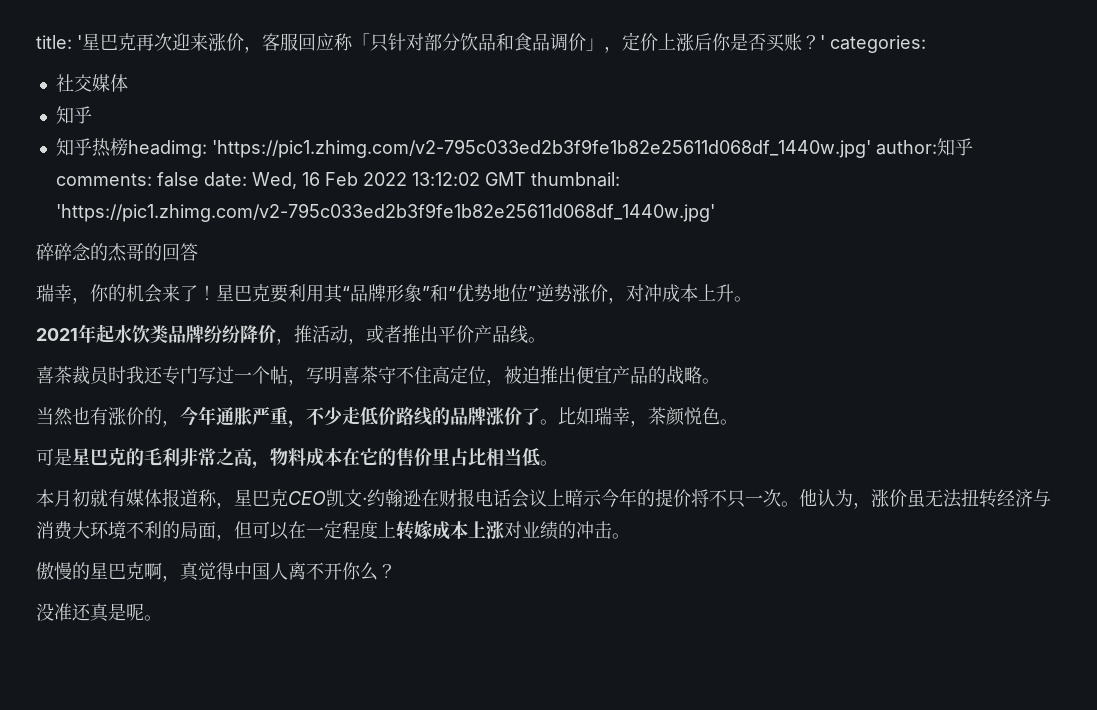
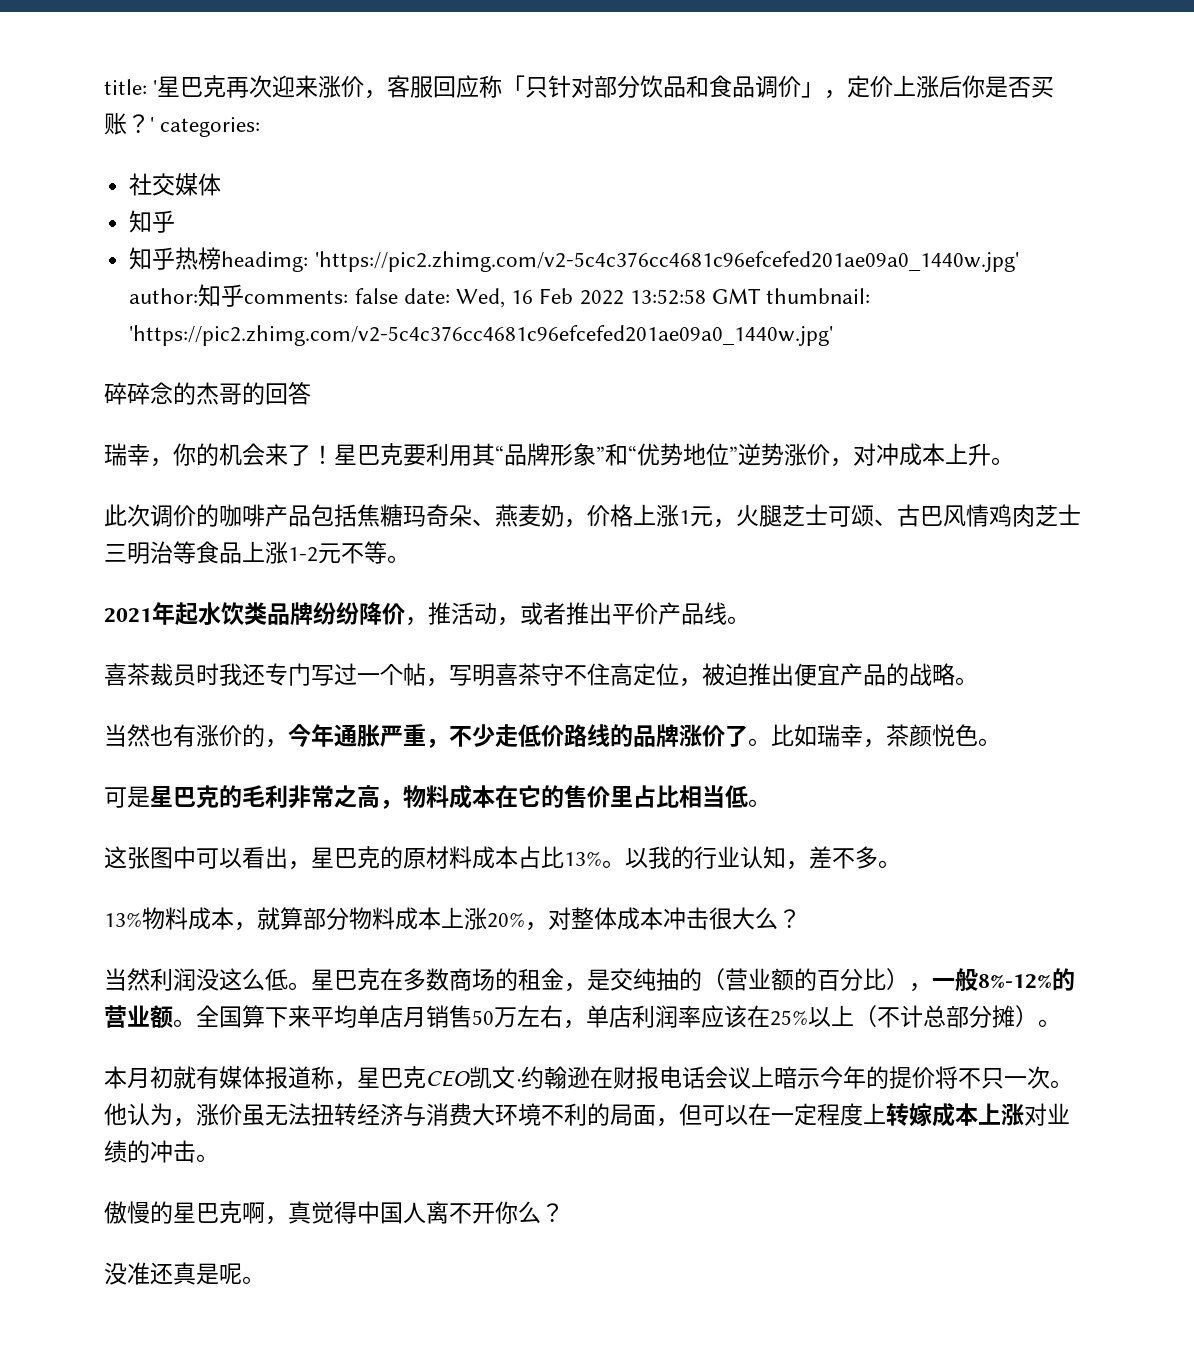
[211,139,871,158] 'https://pic1.zhimg.com/v2-795c033ed2b3f9fe1b82e25611d068df_1440w.jpg' -> [314,251,1019,272] 'https://pic2.zhimg.com/v2-5c4c376cc4681c96efcefed201ae09a0_1440w.jpg'
[411,172,480,186] 13:12:02 -> [629,289,706,305] 13:52:58
[55,203,715,222] 'https://pic1.zhimg.com/v2-795c033ed2b3f9fe1b82e25611d068df_1440w.jpg' -> [129,325,834,346] 'https://pic2.zhimg.com/v2-5c4c376cc4681c96efcefed201ae09a0_1440w.jpg'
(752, 299) none -> [104,504,1081,528] [104,541,410,564] // 此次调价的咖啡产品包括焦糖玛奇朵、燕麦奶，价格上涨1元，火腿芝士可颂、古巴风情鸡肉芝士三明治等食品上涨1-2元不等。
(558, 463) none -> [104,846,901,870] [104,907,801,931] [104,968,1075,992] [104,1005,1061,1029] // 这张图中可以看出，星巴克的原材料成本占比13%。以我的行业认知，差不多。 // 13%物料成本，就算部分物料成本上涨20%，对整体成本冲击很大么？ // 当然利润没这么低。星巴克在多数商场的租金，是交纯抽的（营业额的百分比），一般8%-12%的营业额。全国算下来平均单店月销售50万左右，单店利润率应该在25%以上（不计总部分摊）。

